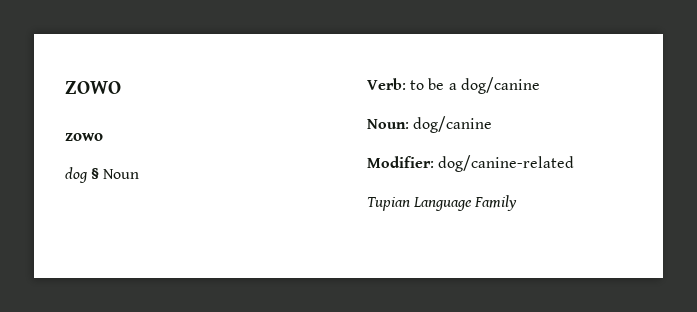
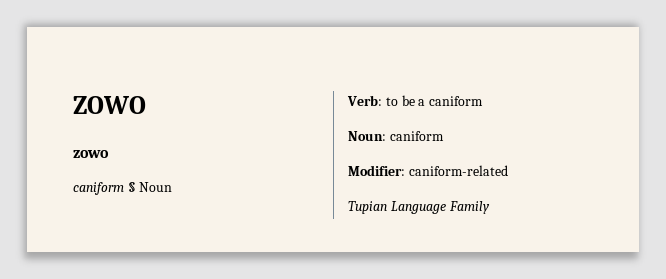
[65,167,88,183] dog -> [73,182,124,195] caniform
[460,77,540,94] dog/canine -> [429,96,484,106] caniform
[413,116,493,133] dog/canine -> [389,131,444,141] caniform
[438,155,575,172] dog/canine-related -> [408,165,508,176] caniform-related

